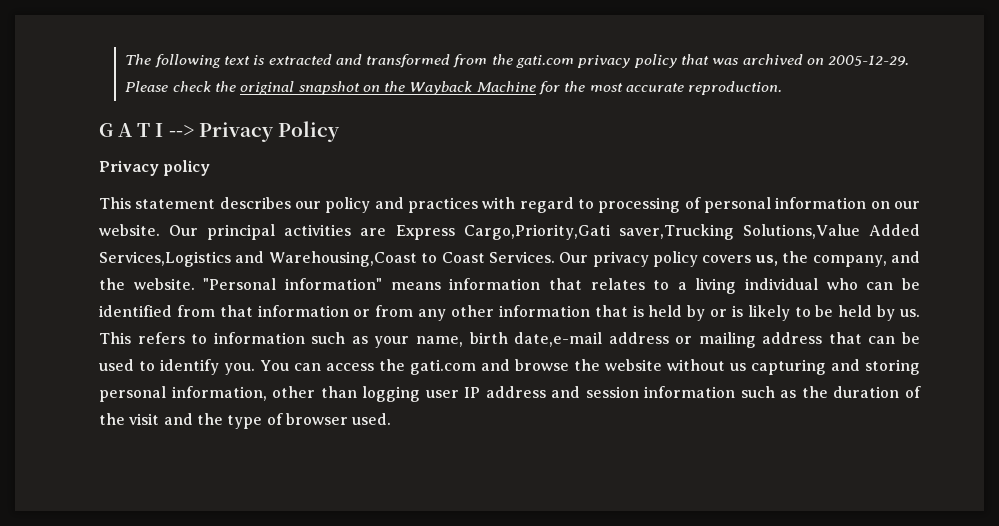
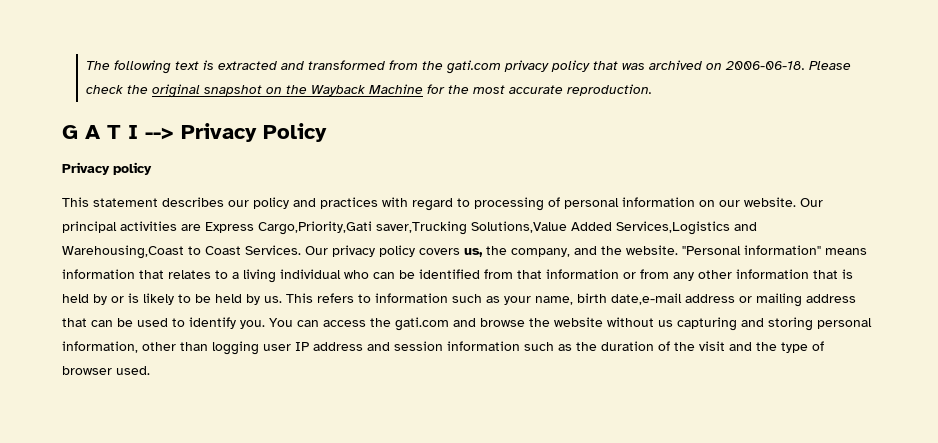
[828,55,910,66] 2005-12-29. -> [724,61,805,70] 2006-06-18.

